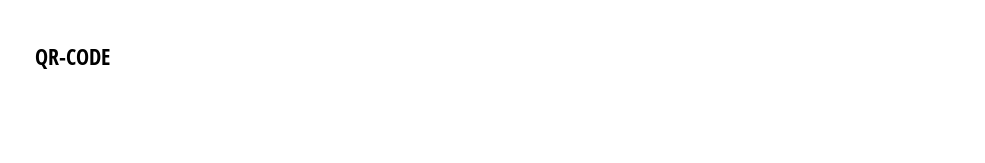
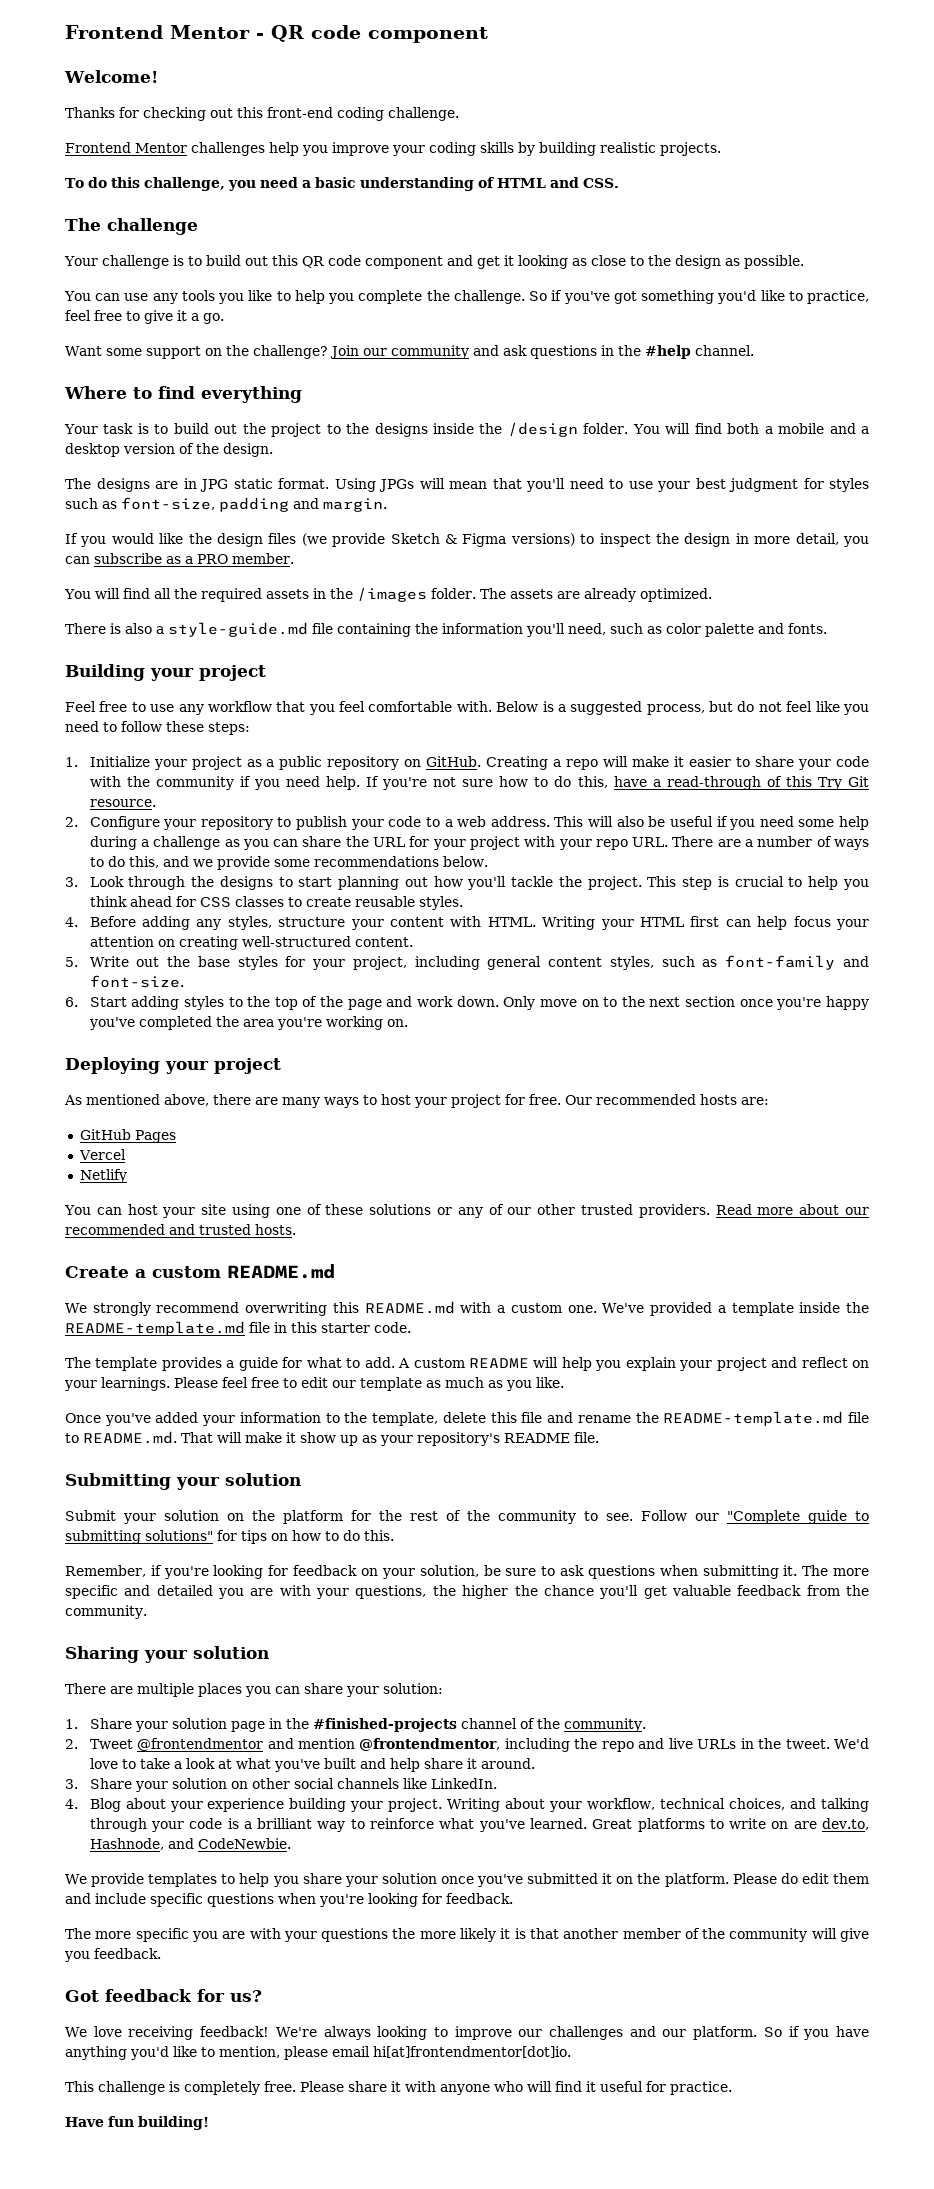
[35,49,110,69] QR-CODE -> [65,25,488,43] [64,70,158,83] [65,107,459,121] [65,142,721,156] [65,177,619,191] [65,218,198,235] [64,255,804,269] [64,290,870,304] [65,310,224,324] [65,345,754,359] [64,386,302,403] [64,422,869,437] [65,443,273,457] [65,478,869,492] [65,497,387,512] [65,533,869,547] [65,553,294,564] [64,587,712,602] [65,622,827,637] [65,664,266,681] [65,701,870,715] [65,721,250,735] [65,756,870,770] [89,776,869,790] [89,799,156,807] [65,816,869,830] [89,836,870,850] [89,856,488,870] [65,876,870,890] [89,896,463,910] [65,916,870,930] [89,936,413,950] [65,955,870,970] [89,975,184,988] [65,996,869,1010] [88,1016,408,1030] [65,1057,281,1074] [64,1094,769,1108] [79,1129,176,1143] [78,1149,126,1160] [79,1169,127,1183] [64,1204,869,1218] [65,1224,296,1235] [65,1264,335,1279] [65,1301,869,1316] [65,1321,411,1336] [65,1357,870,1371] [64,1377,564,1391] [65,1411,870,1426] [65,1431,599,1446] [65,1473,301,1490] [65,1510,869,1524] [65,1530,394,1544] [65,1565,870,1579] [65,1585,870,1599] [65,1605,147,1619] [65,1646,269,1663] [65,1683,443,1697] [65,1718,646,1732] [65,1738,870,1752] [89,1758,535,1772] [65,1778,497,1792] [65,1798,870,1812] [89,1818,870,1832] [89,1838,291,1850] [65,1873,870,1887] [65,1893,513,1907] [65,1928,869,1942] [64,1948,161,1962] [65,1989,262,2002] [65,2026,869,2040] [65,2046,571,2060] [65,2081,732,2095] [65,2116,209,2130] Frontend Mentor - QR code component // Welcome! // Thanks for checking out this front-end coding challenge. // Frontend Mentor challenges help you improve your coding skills by building realistic projects. // To do this challenge, you need a basic understanding of HTML and CSS. // The challenge // Your challenge is to build out this QR code component and get it looking as close to the design as possible. // You can use any tools you like to help you complete the challenge. So if you've got something you'd like to practice, feel free to give it a go. // Want some support on the challenge? Join our community and ask questions in the #help channel. // Where to find everything // Your task is to build out the project to the designs inside the /design folder. You will find both a mobile and a desktop version of the design. // The designs are in JPG static format. Using JPGs will mean that you'll need to use your best judgment for styles such as font-size, padding and margin. // If you would like the design files (we provide Sketch & Figma versions) to inspect the design in more detail, you can subscribe as a PRO member. // You will find all the required assets in the /images folder. The assets are already optimized. // There is also a style-guide.md file containing the information you'll need, such as color palette and fonts. // Building your project // Feel free to use any workflow that you feel comfortable with. Below is a suggested process, but do not feel like you need to follow these steps: // 1. Initialize your project as a public repository on GitHub. Creating a repo will make it easier to share your code with the community if you need help. If you're not sure how to do this, have a read-through of this Try Git resource. // 2. Configure your repository to publish your code to a web address. This will also be useful if you need some help during a challenge as you can share the URL for your project with your repo URL. There are a number of ways to do this, and we provide some recommendations below. // 3. Look through the designs to start planning out how you'll tackle the project. This step is crucial to help you think ahead for CSS classes to create reusable styles. // 4. Before adding any styles, structure your content with HTML. Writing your HTML first can help focus your attention on creating well-structured content. // 5. Write out the base styles for your project, including general content styles, such as font-family and font-size. // 6. Start adding styles to the top of the page and work down. Only move on to the next section once you're happy you've completed the area you're working on. // Deploying your project // As mentioned above, there are many ways to host your project for free. Our recommended hosts are: // GitHub Pages // Vercel // Netlify // You can host your site using one of these solutions or any of our other trusted providers. Read more about our recommended and trusted hosts. // Create a custom README.md // We strongly recommend overwriting this README.md with a custom one. We've provided a template inside the README-template.md file in this starter code. // The template provides a guide for what to add. A custom README will help you explain your project and reflect on your learnings. Please feel free to edit our template as much as you like. // Once you've added your information to the template, delete this file and rename the README-template.md file to README.md. That will make it show up as your repository's README file. // Submitting your solution // Submit your solution on the platform for the rest of the community to see. Follow our "Complete guide to submitting solutions" for tips on how to do this. // Remember, if you're looking for feedback on your solution, be sure to ask questions when submitting it. The more specific and detailed you are with your questions, the higher the chance you'll get valuable feedback from the community. // Sharing your solution // There are multiple places you can share your solution: // 1. Share your solution page in the #finished-projects channel of the community. // 2. Tweet @frontendmentor and mention @frontendmentor, including the repo and live URLs in the tweet. We'd love to take a look at what you've built and help share it around. // 3. Share your solution on other social channels like LinkedIn. // 4. Blog about your experience building your project. Writing about your workflow, technical choices, and talking through your code is a brilliant way to reinforce what you've learned. Great platforms to write on are dev.to, Hashnode, and CodeNewbie. // We provide templates to help you share your solution once you've submitted it on the platform. Please do edit them and include specific questions when you're looking for feedback. // The more specific you are with your questions the more likely it is that another member of the community will give you feedback. // Got feedback for us? // We love receiving feedback! We're always looking to improve our challenges and our platform. So if you have anything you'd like to mention, please email hi[at]frontendmentor[dot]io. // This challenge is completely free. Please share it with anyone who will find it useful for practice. // Have fun building!

